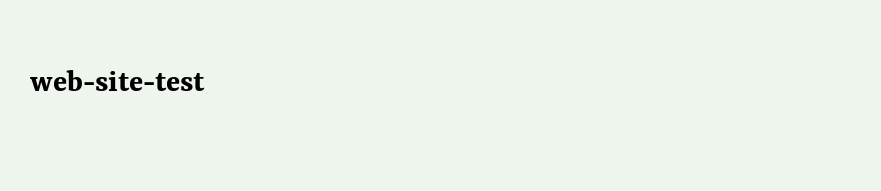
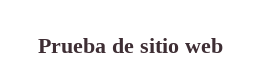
[30,70,205,91] web-site-test -> [38,38,223,53] Prueba de sitio web

